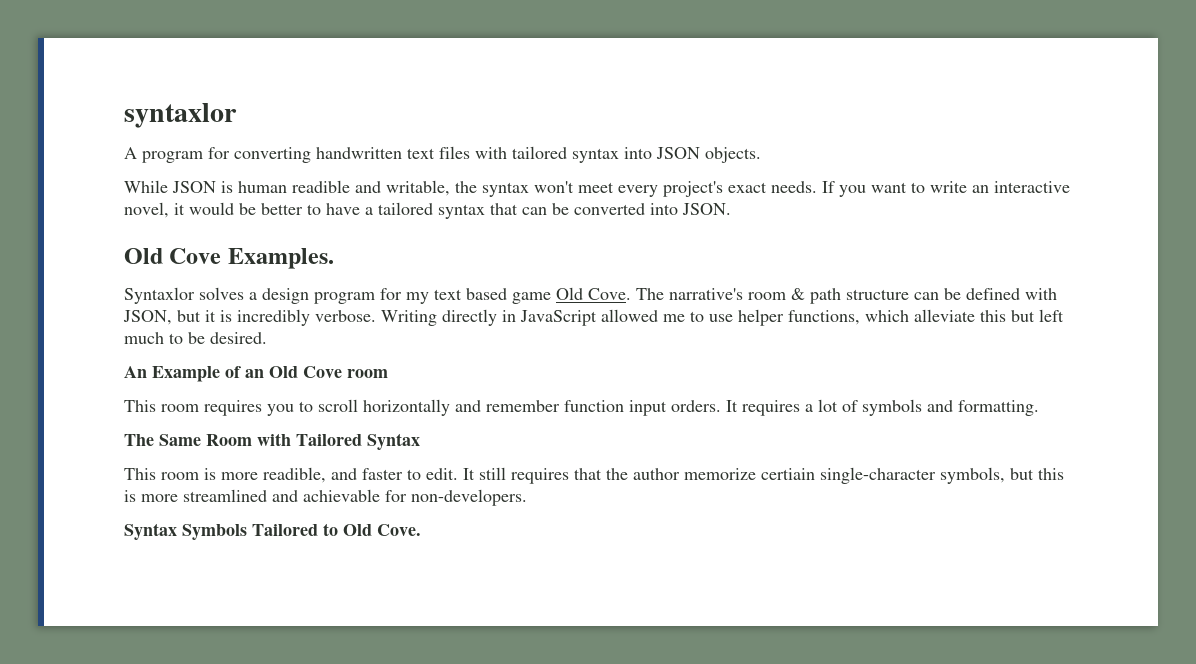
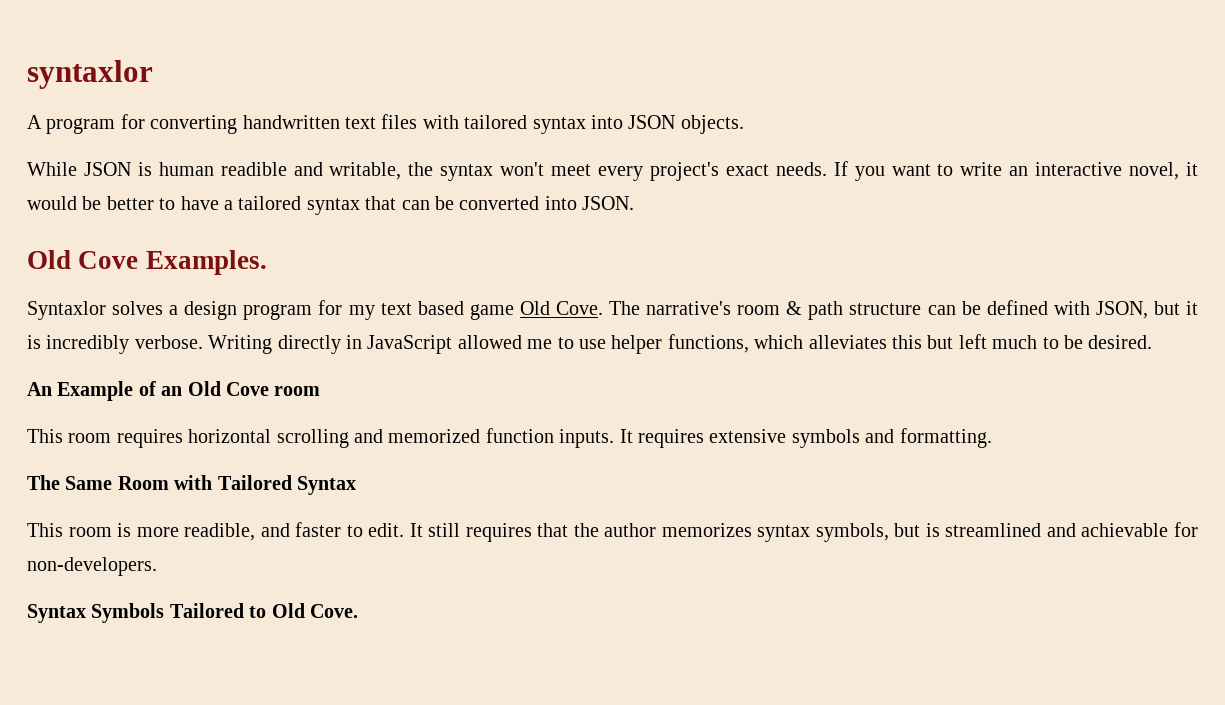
[914,309,975,322] alleviate -> [808,335,887,349] alleviates
[267,399,858,416] you to scroll horizontally and remember function input orders. It requires a lot of -> [188,428,787,448] horizontal scrolling and memorized function inputs. It requires extensive
[684,467,1064,484] [124,490,178,502] memorize certiain single-character symbols, but this is more -> [661,523,940,542] memorizes syntax symbols, but is

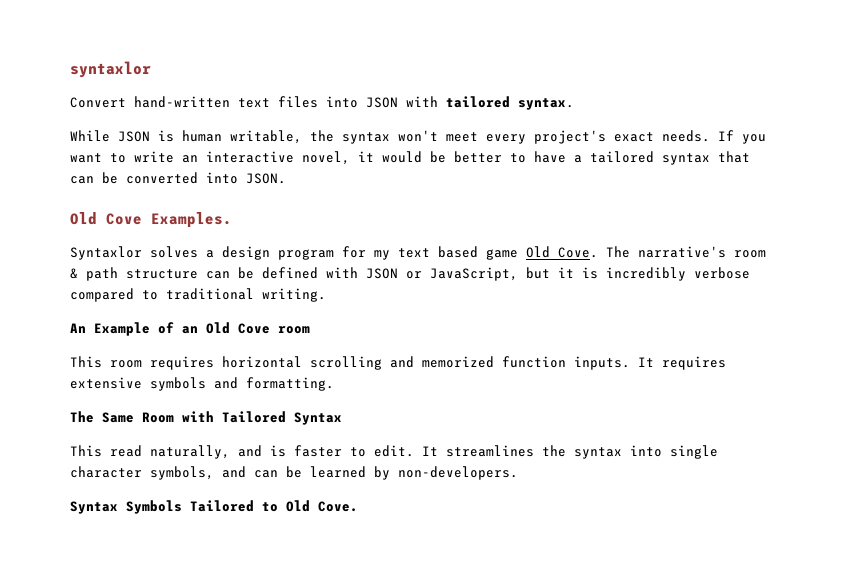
[27,114,744,134] A program for converting handwritten text files with tailored syntax into JSON objects. -> [70,96,574,110] Convert hand-written text files into JSON with tailored syntax.
[220,162,323,176] readible and -> (222, 136) none
[1095,301,1148,319] JSON, -> [366,267,518,281] JSON or JavaScript,
[134,334,1153,354] verbose. Writing directly in JavaScript allowed me to use helper functions, which alleviates this but left much to be desired. -> [694,267,750,279] [70,288,326,302] verbose compared to traditional writing.
[68,522,1198,542] room is more readible, and faster to edit. It still requires that the author memorizes syntax symbols, but is streamlined and achievable for -> [110,445,718,459] [70,466,390,480] read naturally, and is faster to edit. It streamlines the syntax into single character symbols, and can be learned by

